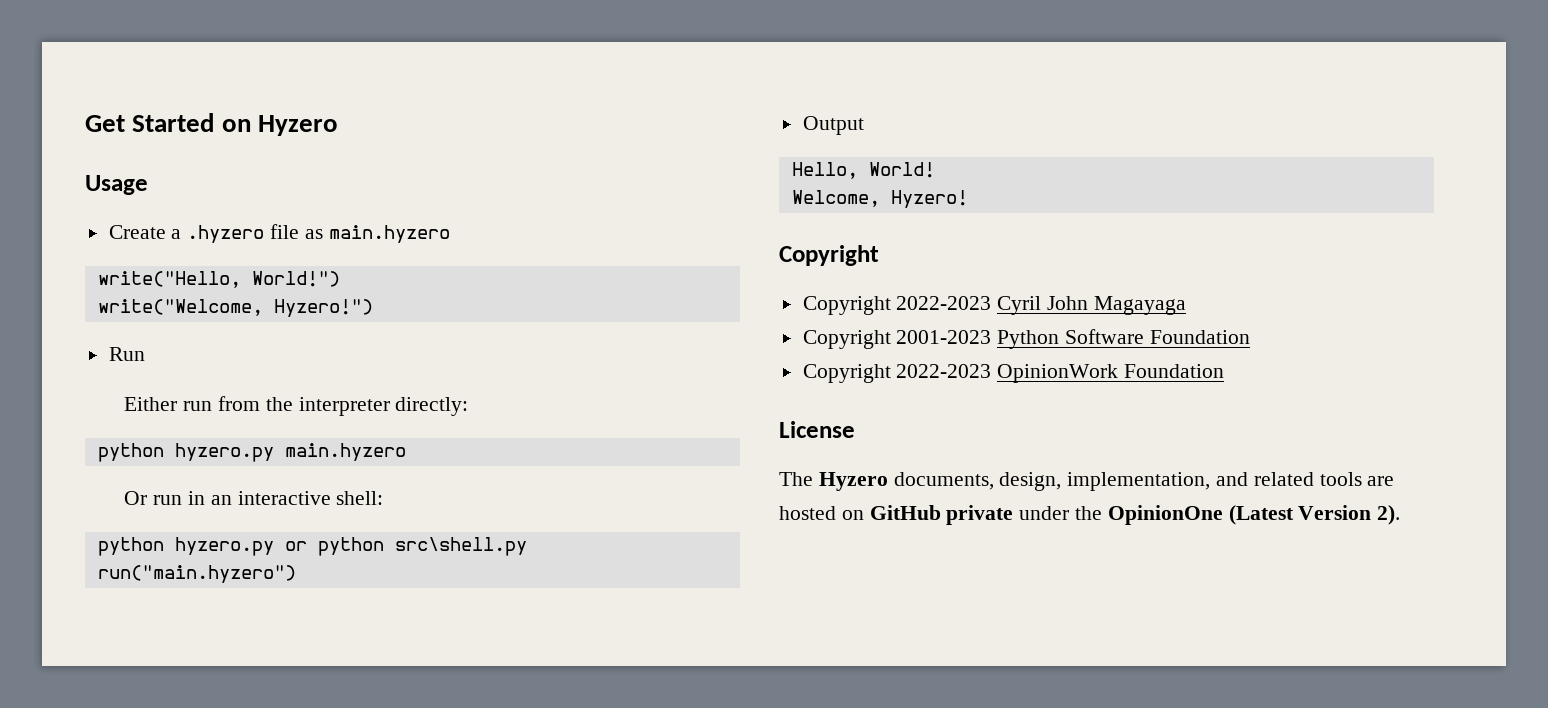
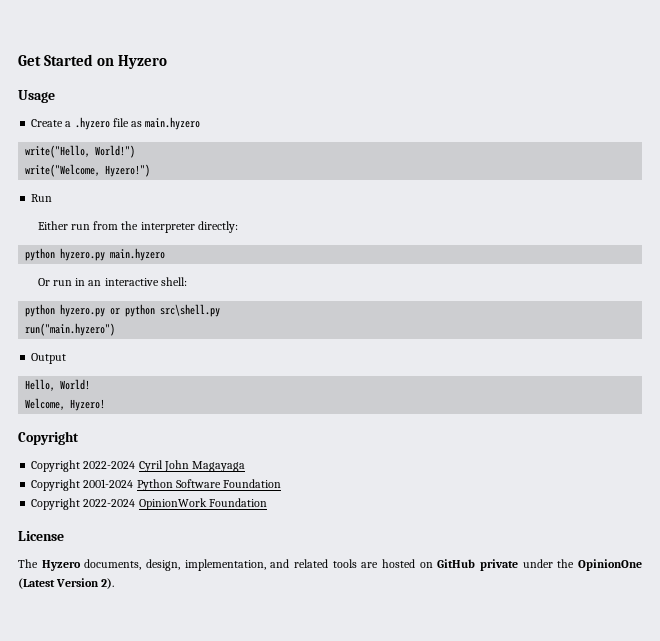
[896,296,992,310] 2022-2023 -> [83,461,136,469] 2022-2024
[896,330,992,344] 2001-2023 -> [83,479,134,488] 2001-2024
[896,364,992,378] 2022-2023 -> [83,499,136,507] 2022-2024

